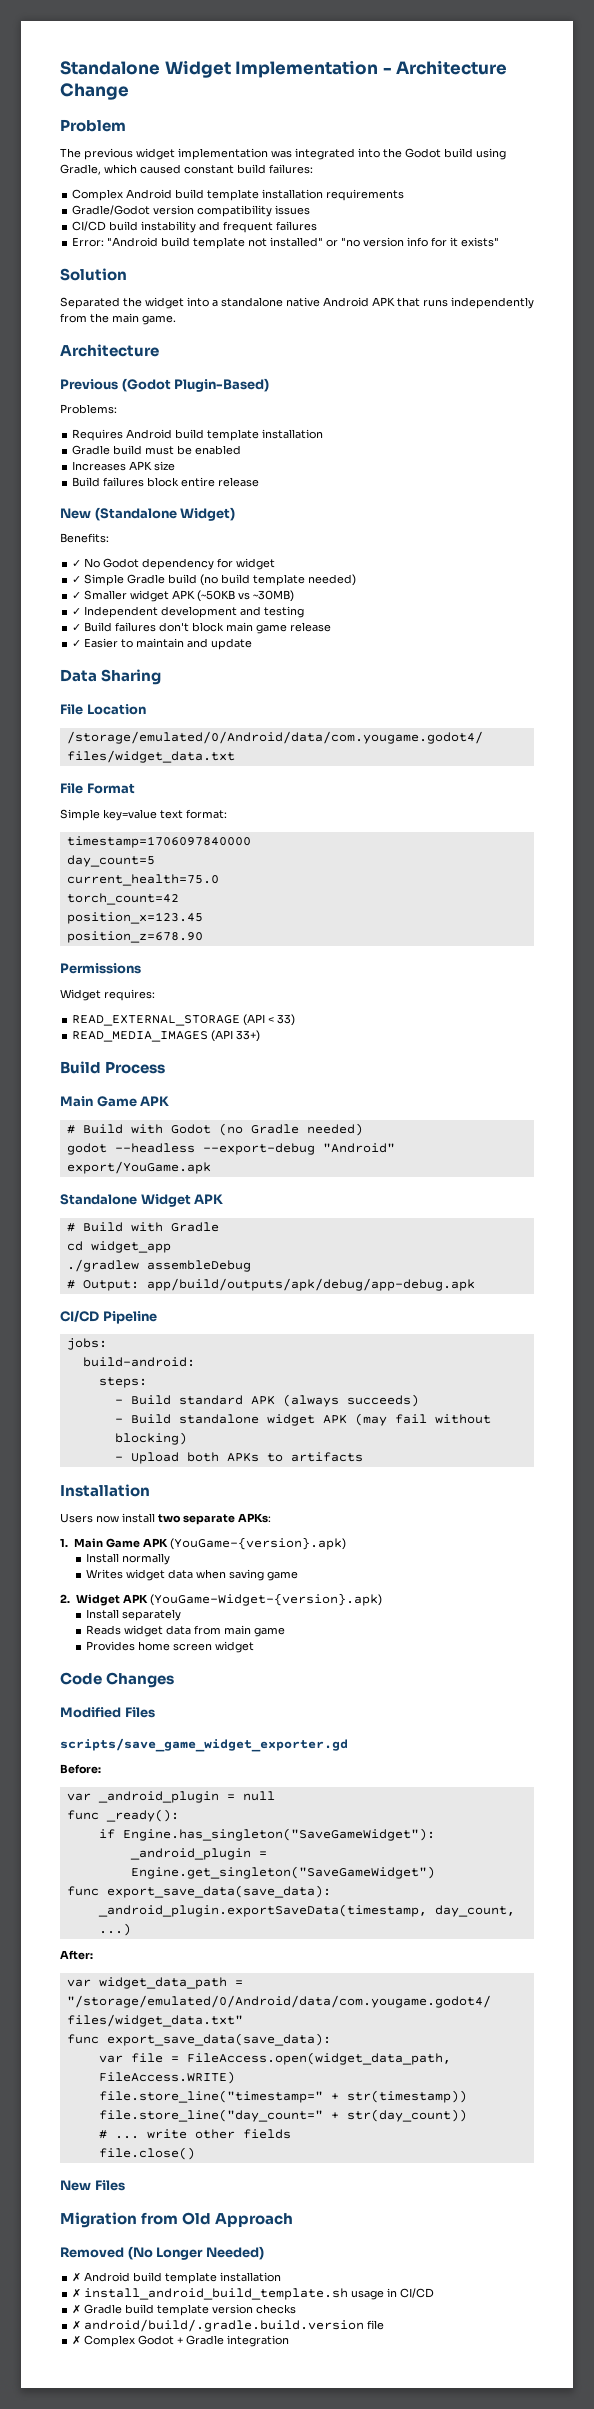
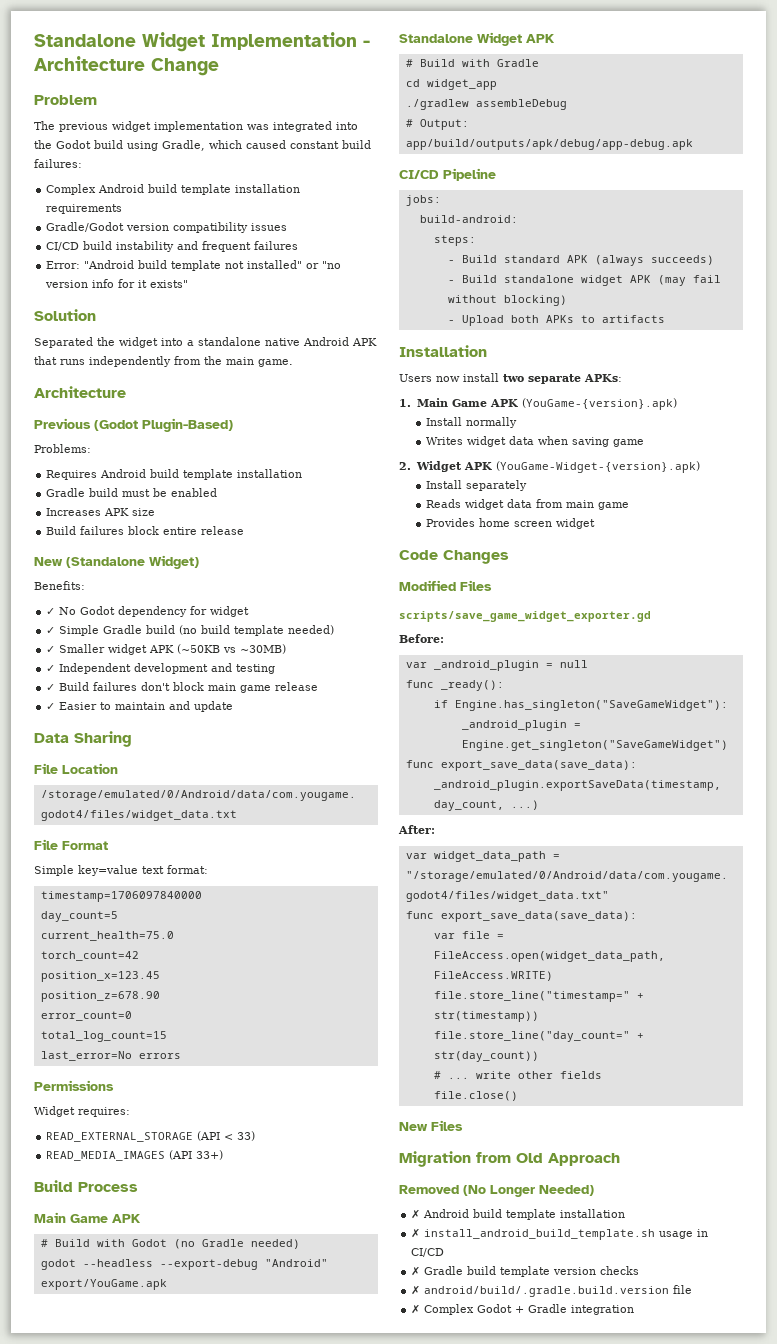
(203, 937) none -> [40,1011,132,1021] [40,1031,167,1042] [40,1051,181,1061] // error_count=0 // total_log_count=15 // last_error=No errors

